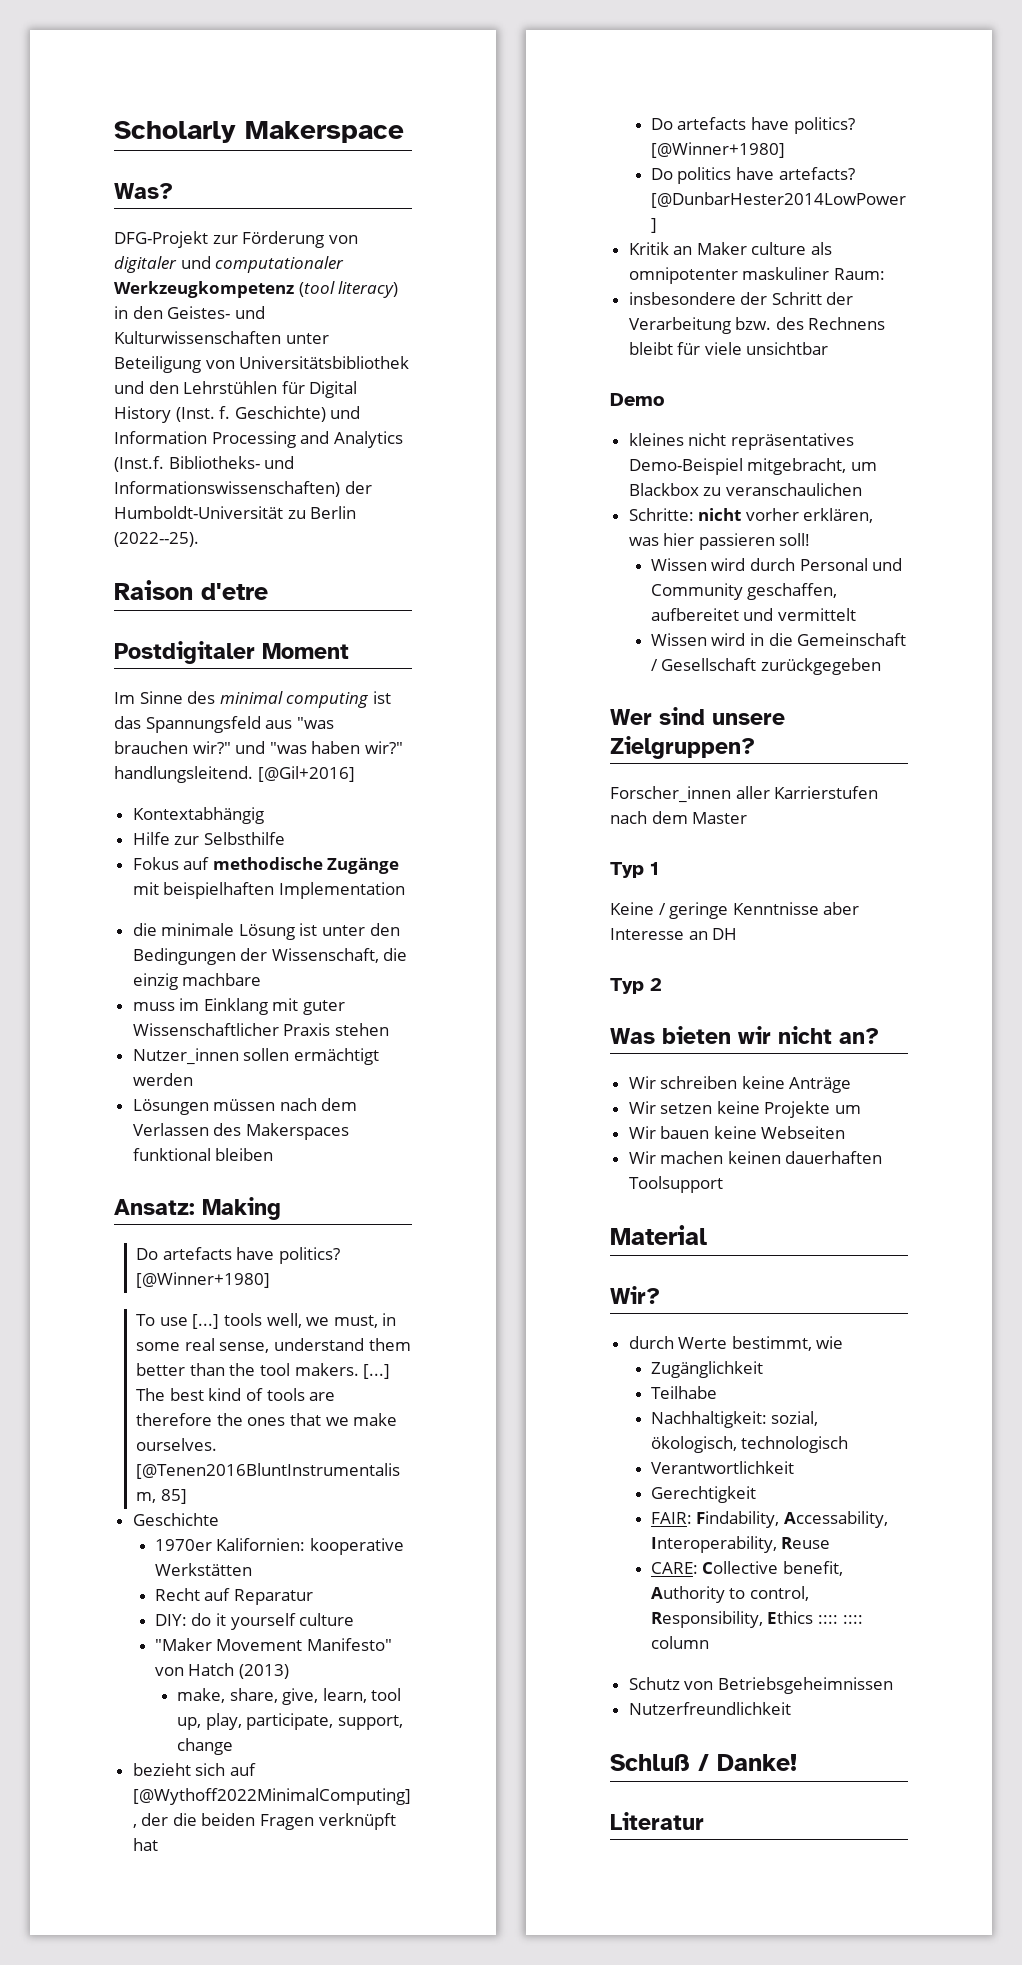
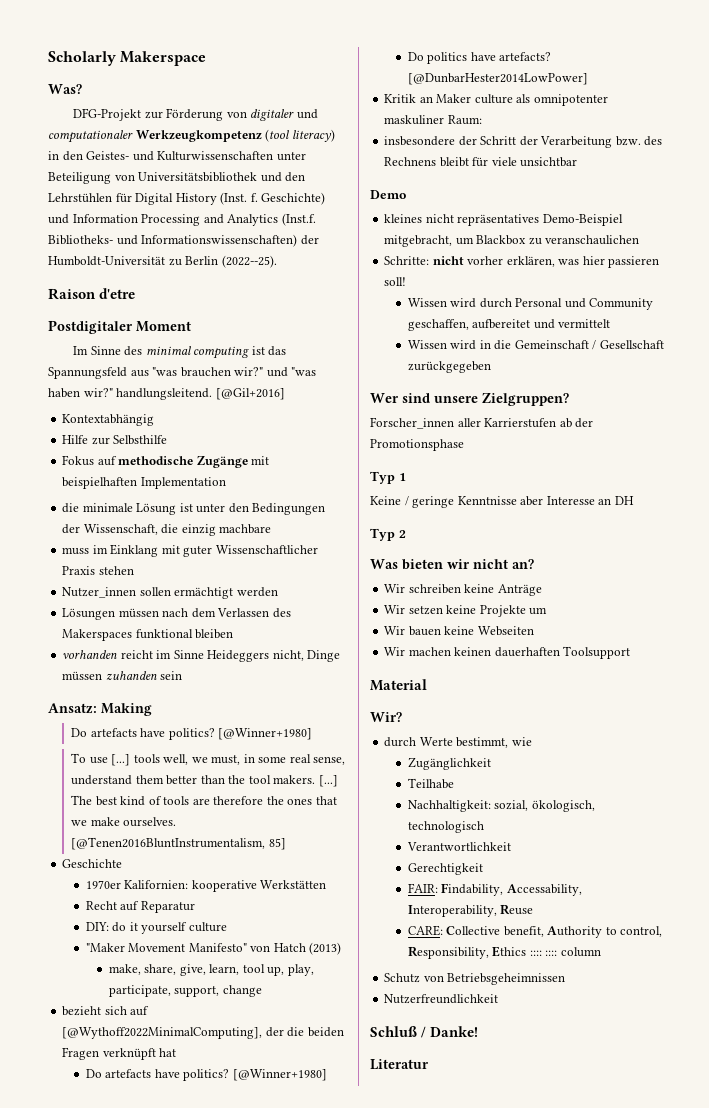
(274, 1154) none -> [62,650,341,662] [62,671,183,681] // vorhanden reicht im Sinne Heideggers nicht, Dinge müssen zuhanden sein
[610,811,748,824] nach dem Master -> [559,418,594,428] [370,439,464,451] ab der Promotionsphase

